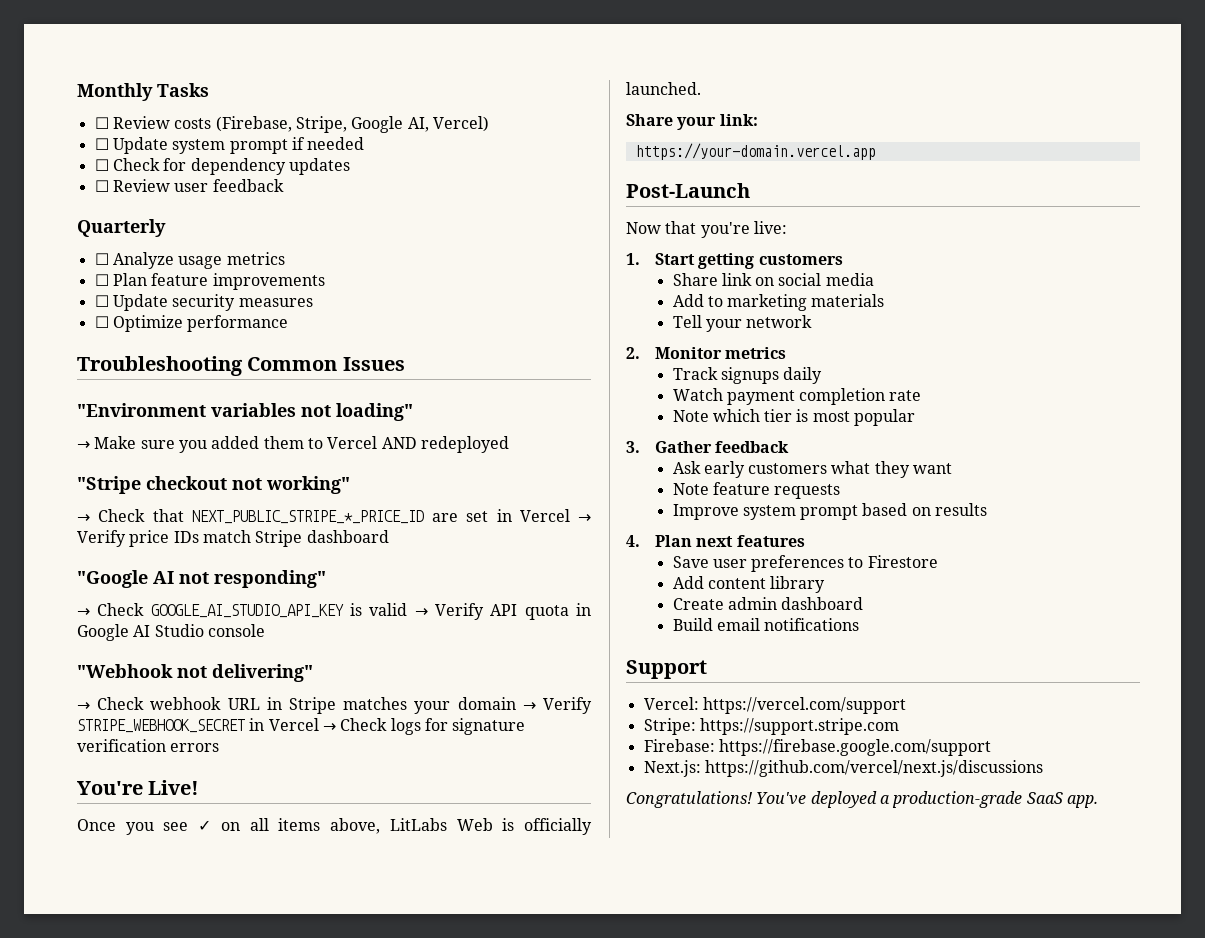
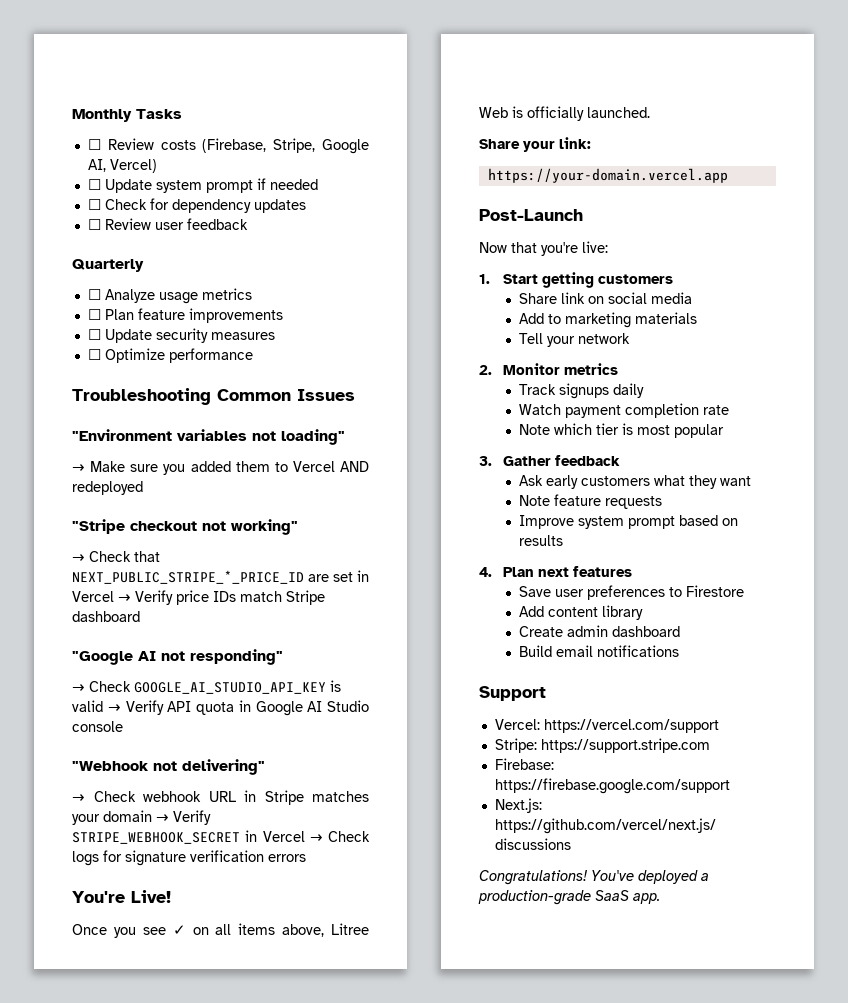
[389,818,447,831] LitLabs -> [331,923,369,935] Litree

